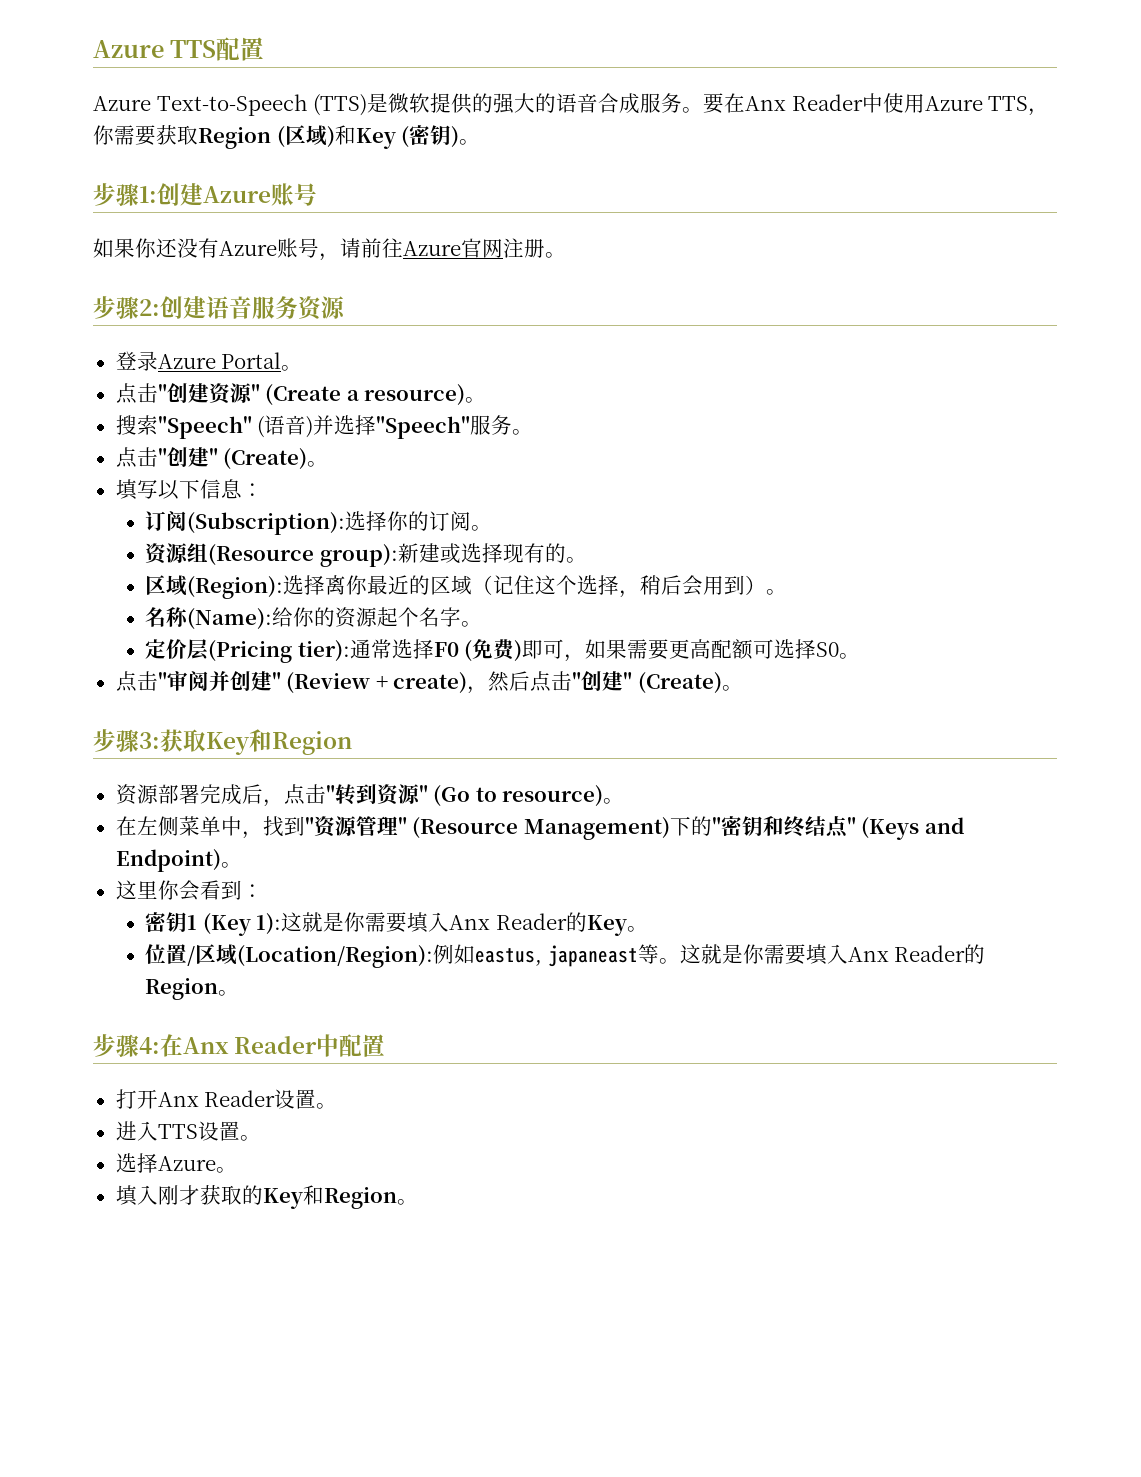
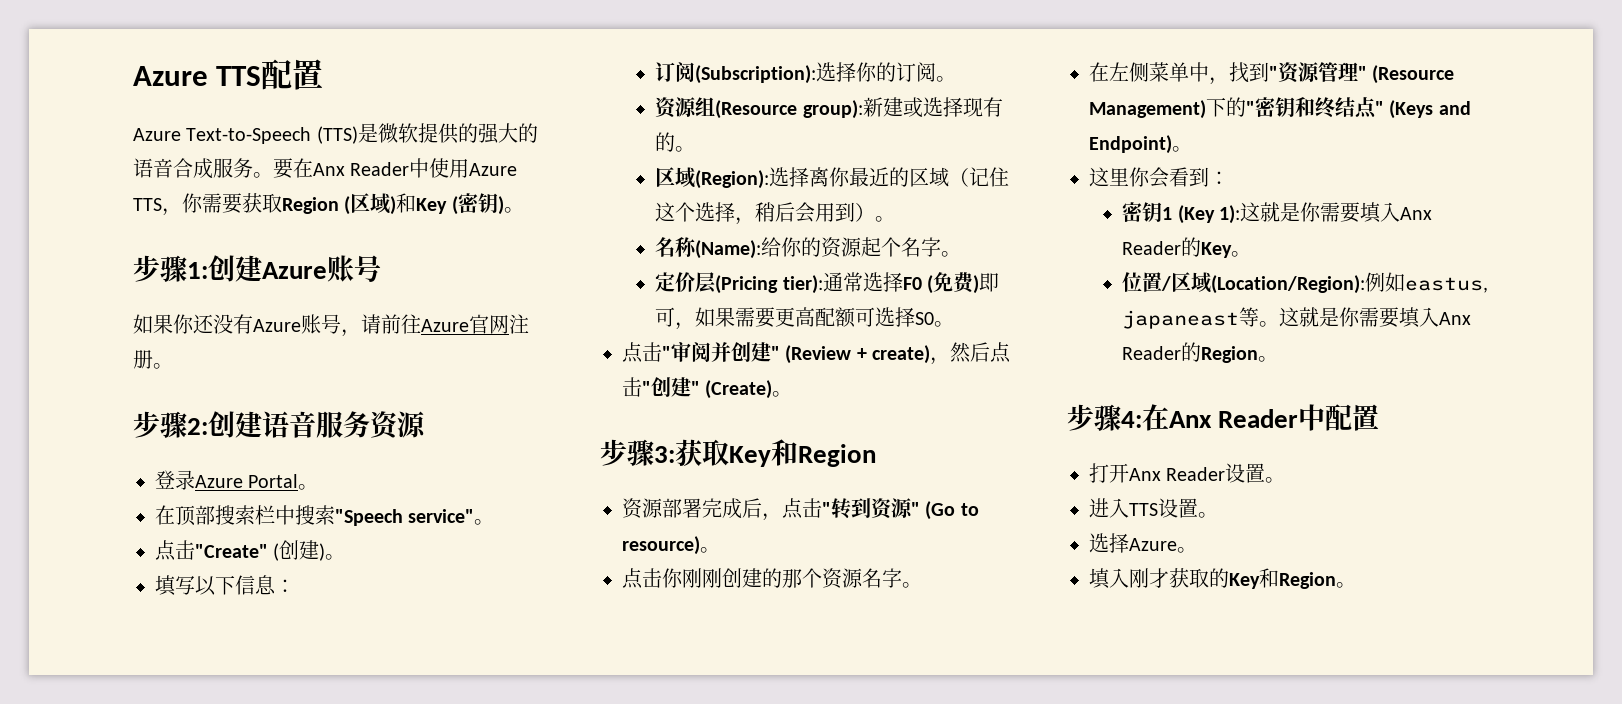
[115,383,487,406] [115,415,534,439] [115,447,308,470] 点击"创建资源" (Create a resource)。 // 搜索"Speech" (语音)并选择"Speech"服务。 // 点击"创建" (Create) -> [155,505,495,526] [155,540,326,561] 在顶部搜索栏中搜索"Speech service"。 // 点击"Create" (创建)
(625, 801) none -> [622,568,922,589] // 点击你刚刚创建的那个资源名字。

